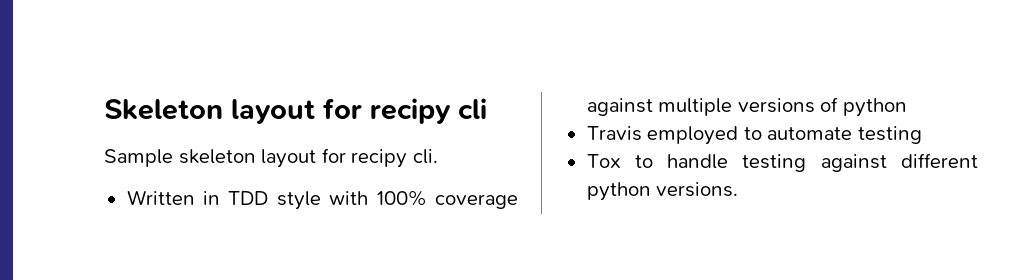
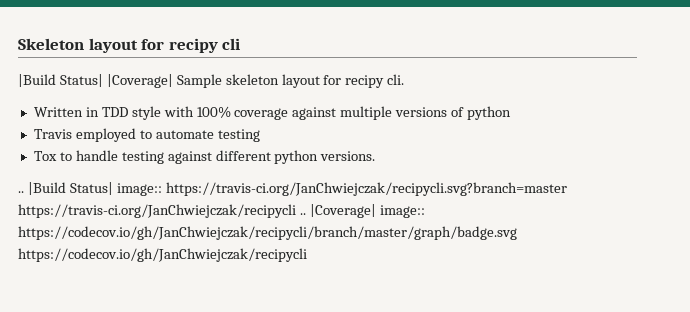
(487, 108) none -> [18,74,173,88] |Build Status| |Coverage|
(739, 189) none -> [18,182,567,196] [18,204,425,218] [18,226,517,240] [18,248,307,262] // .. |Build Status| image:: https://travis-ci.org/JanChwiejczak/recipycli.svg?branch=master https://travis-ci.org/JanChwiejczak/recipycli .. |Coverage| image:: https://codecov.io/gh/JanChwiejczak/recipycli/branch/master/graph/badge.svg https://codecov.io/gh/JanChwiejczak/recipycli

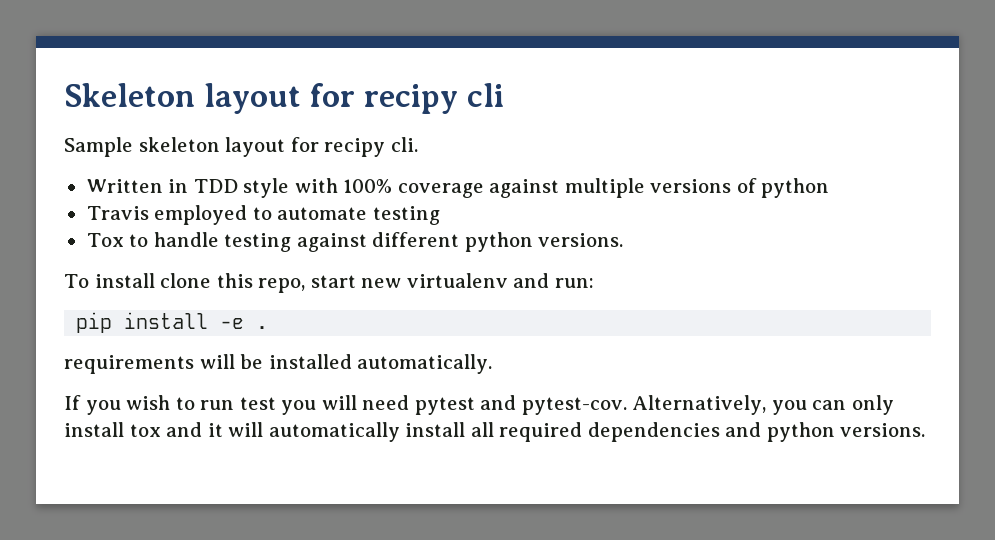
[18,74,173,88] |Build Status| |Coverage| -> (504, 95) none
[18,182,567,196] [18,204,425,218] [18,226,517,240] [18,248,307,262] .. |Build Status| image:: https://travis-ci.org/JanChwiejczak/recipycli.svg?branch=master https://travis-ci.org/JanChwiejczak/recipycli .. |Coverage| image:: https://codecov.io/gh/JanChwiejczak/recipycli/branch/master/graph/badge.svg https://codecov.io/gh/JanChwiejczak/recipycli -> [64,273,594,293] [76,312,269,333] [64,354,493,374] [64,395,895,415] [64,422,926,442] To install clone this repo, start new virtualenv and run: // pip install -e . // requirements will be installed automatically. // If you wish to run test you will need pytest and pytest-cov. Alternatively, you can only install tox and it will automatically install all required dependencies and python versions.

